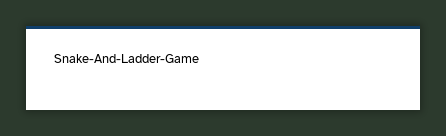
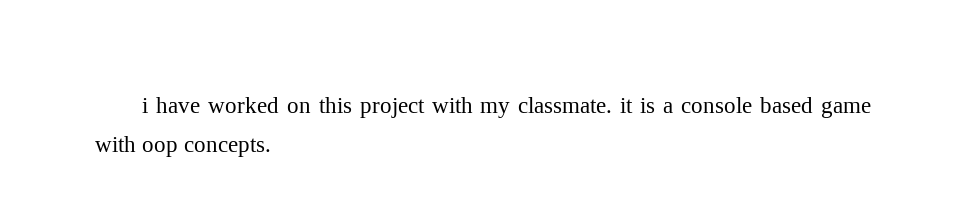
[54,54,199,63] Snake-And-Ladder-Game -> [141,97,871,118] [95,136,272,157] i have worked on this project with my classmate. it is a console based game with oop concepts.

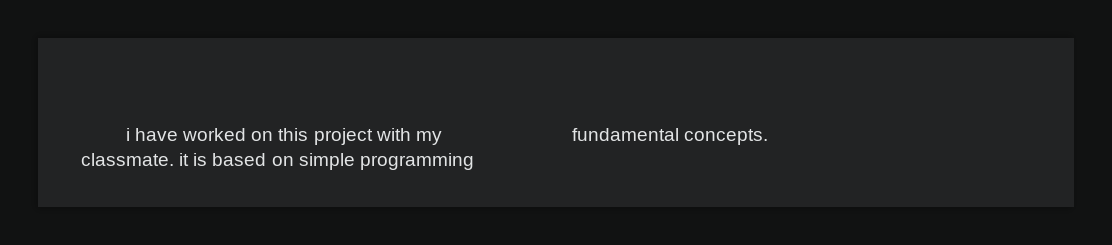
[663,97,871,118] [95,136,179,157] a console based game with oop -> [212,153,474,170] [572,128,679,141] based on simple programming fundamental

